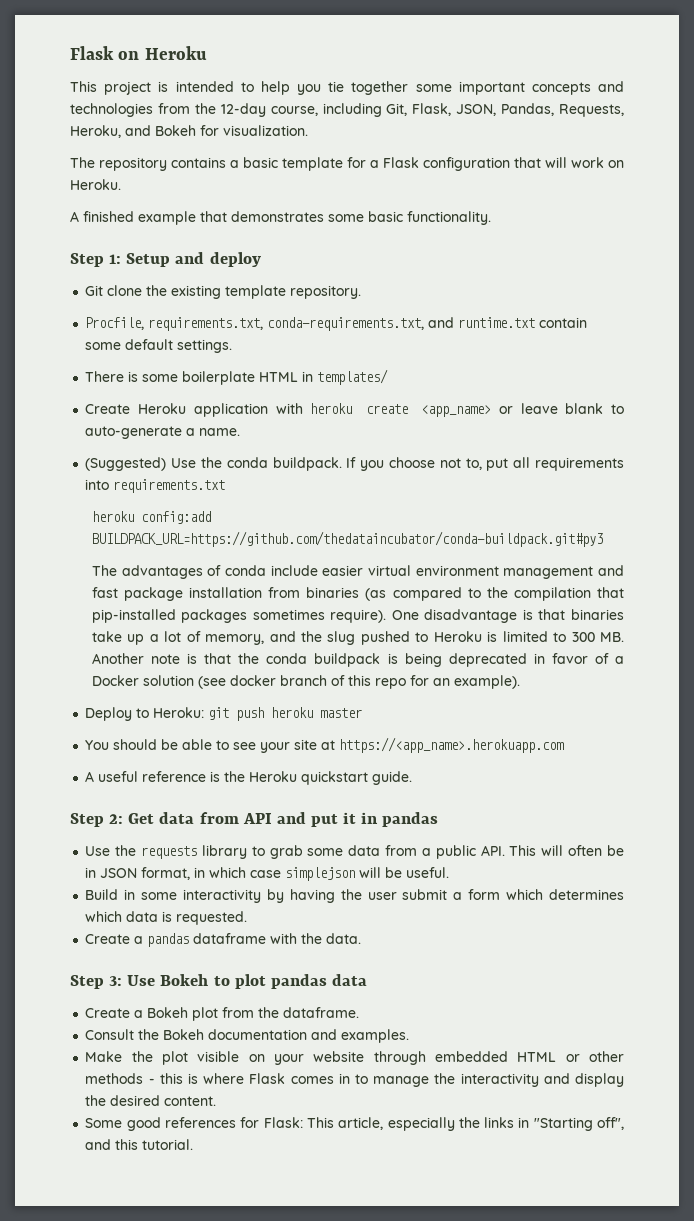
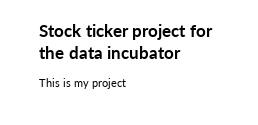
[70,46,207,60] [70,81,624,95] [70,103,624,117] [70,125,308,138] [70,157,624,171] [70,179,121,190] [70,211,491,225] [70,252,261,267] [85,285,362,299] [85,317,588,331] [85,339,233,353] [85,369,389,385] [85,403,625,417] [85,426,241,439] [85,457,625,471] [85,479,226,493] [91,511,211,524] [91,531,603,547] [91,565,624,579] [91,587,625,601] [91,609,624,623] [91,631,624,645] [91,653,624,667] [91,675,520,689] [85,707,363,721] [85,737,565,753] [85,771,413,785] [70,812,439,827] [85,845,624,859] [85,867,450,881] [85,889,624,903] [85,911,248,925] [85,933,362,947] [70,974,367,989] [85,1007,360,1021] [85,1029,410,1043] [85,1051,624,1065] [85,1073,624,1087] [85,1095,217,1106] [85,1117,624,1131] [85,1139,194,1150] Flask on Heroku // This project is intended to help you tie together some important concepts and technologies from the 12-day course, including Git, Flask, JSON, Pandas, Requests, Heroku, and Bokeh for visualization. // The repository contains a basic template for a Flask configuration that will work on Heroku. // A finished example that demonstrates some basic functionality. // Step 1: Setup and deploy // Git clone the existing template repository. // Procfile, requirements.txt, conda-requirements.txt, and runtime.txt contain some default settings. // There is some boilerplate HTML in templates/ // Create Heroku application with heroku create <app_name> or leave blank to auto-generate a name. // (Suggested) Use the conda buildpack. If you choose not to, put all requirements into requirements.txt // heroku config:add BUILDPACK_URL=https://github.com/thedataincubator/conda-buildpack.git#py3 // The advantages of conda include easier virtual environment management and fast package installation from binaries (as compared to the compilation that pip-installed packages sometimes require). One disadvantage is that binaries take up a lot of memory, and the slug pushed to Heroku is limited to 300 MB. Another note is that the conda buildpack is being deprecated in favor of a Docker solution (see docker branch of this repo for an example). // Deploy to Heroku: git push heroku master // You should be able to see your site at https://<app_name>.herokuapp.com // A useful reference is the Heroku quickstart guide. // Step 2: Get data from API and put it in pandas // Use the requests library to grab some data from a public API. This will often be in JSON format, in which case simplejson will be useful. // Build in some interactivity by having the user submit a form which determines which data is requested. // Create a pandas dataframe with the data. // Step 3: Use Bokeh to plot pandas data // Create a Bokeh plot from the dataframe. // Consult the Bokeh documentation and examples. // Make the plot visible on your website through embedded HTML or other methods - this is where Flask comes in to manage the interactivity and display the desired content. // Some good references for Flask: This article, especially the links in "Starting off", and this tutorial. -> [39,24,213,40] [39,46,182,59] [39,78,126,89] Stock ticker project for the data incubator // This is my project

